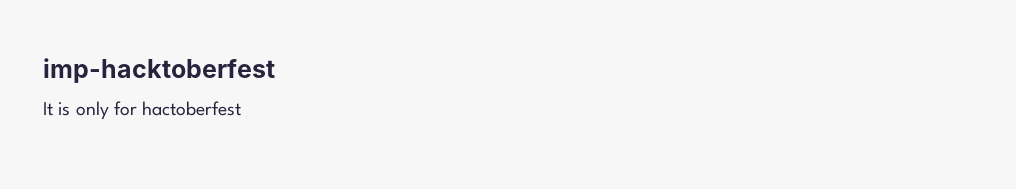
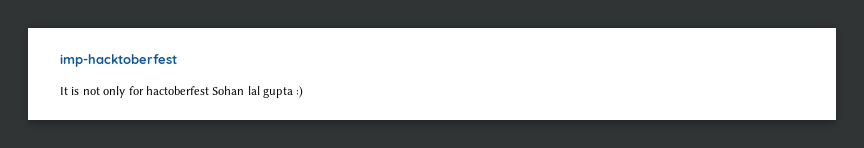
(71, 109) none -> [82,87,100,95] not
(242, 108) none -> [212,86,304,98] Sohan lal gupta :)

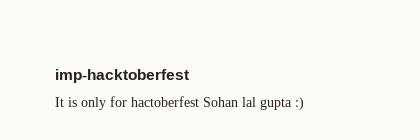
[82,87,100,95] not -> (77, 102) none

